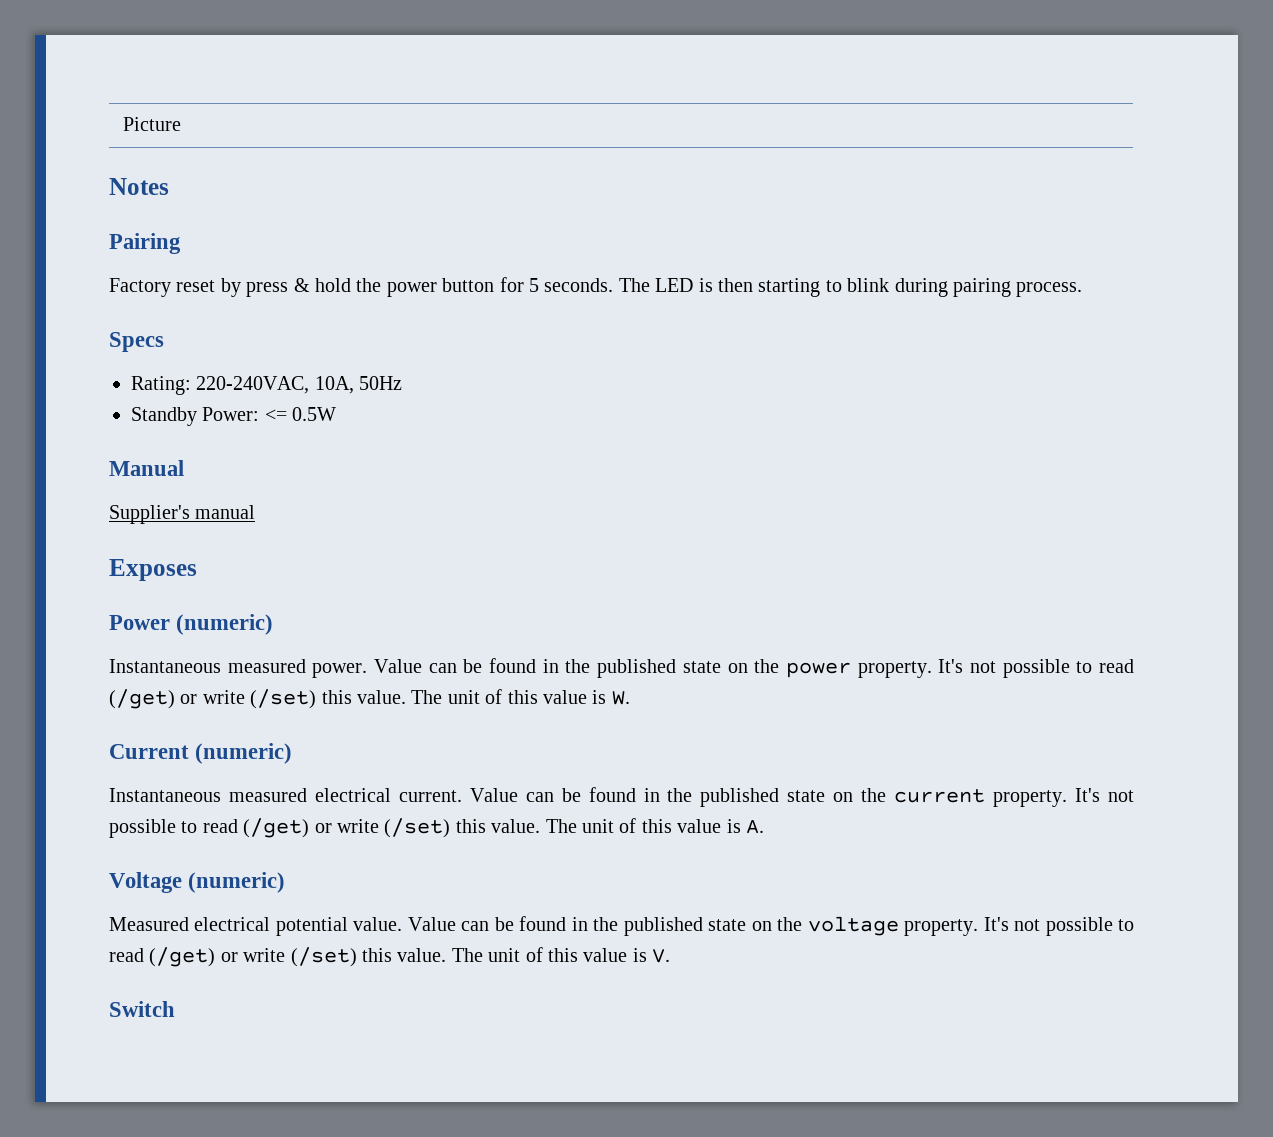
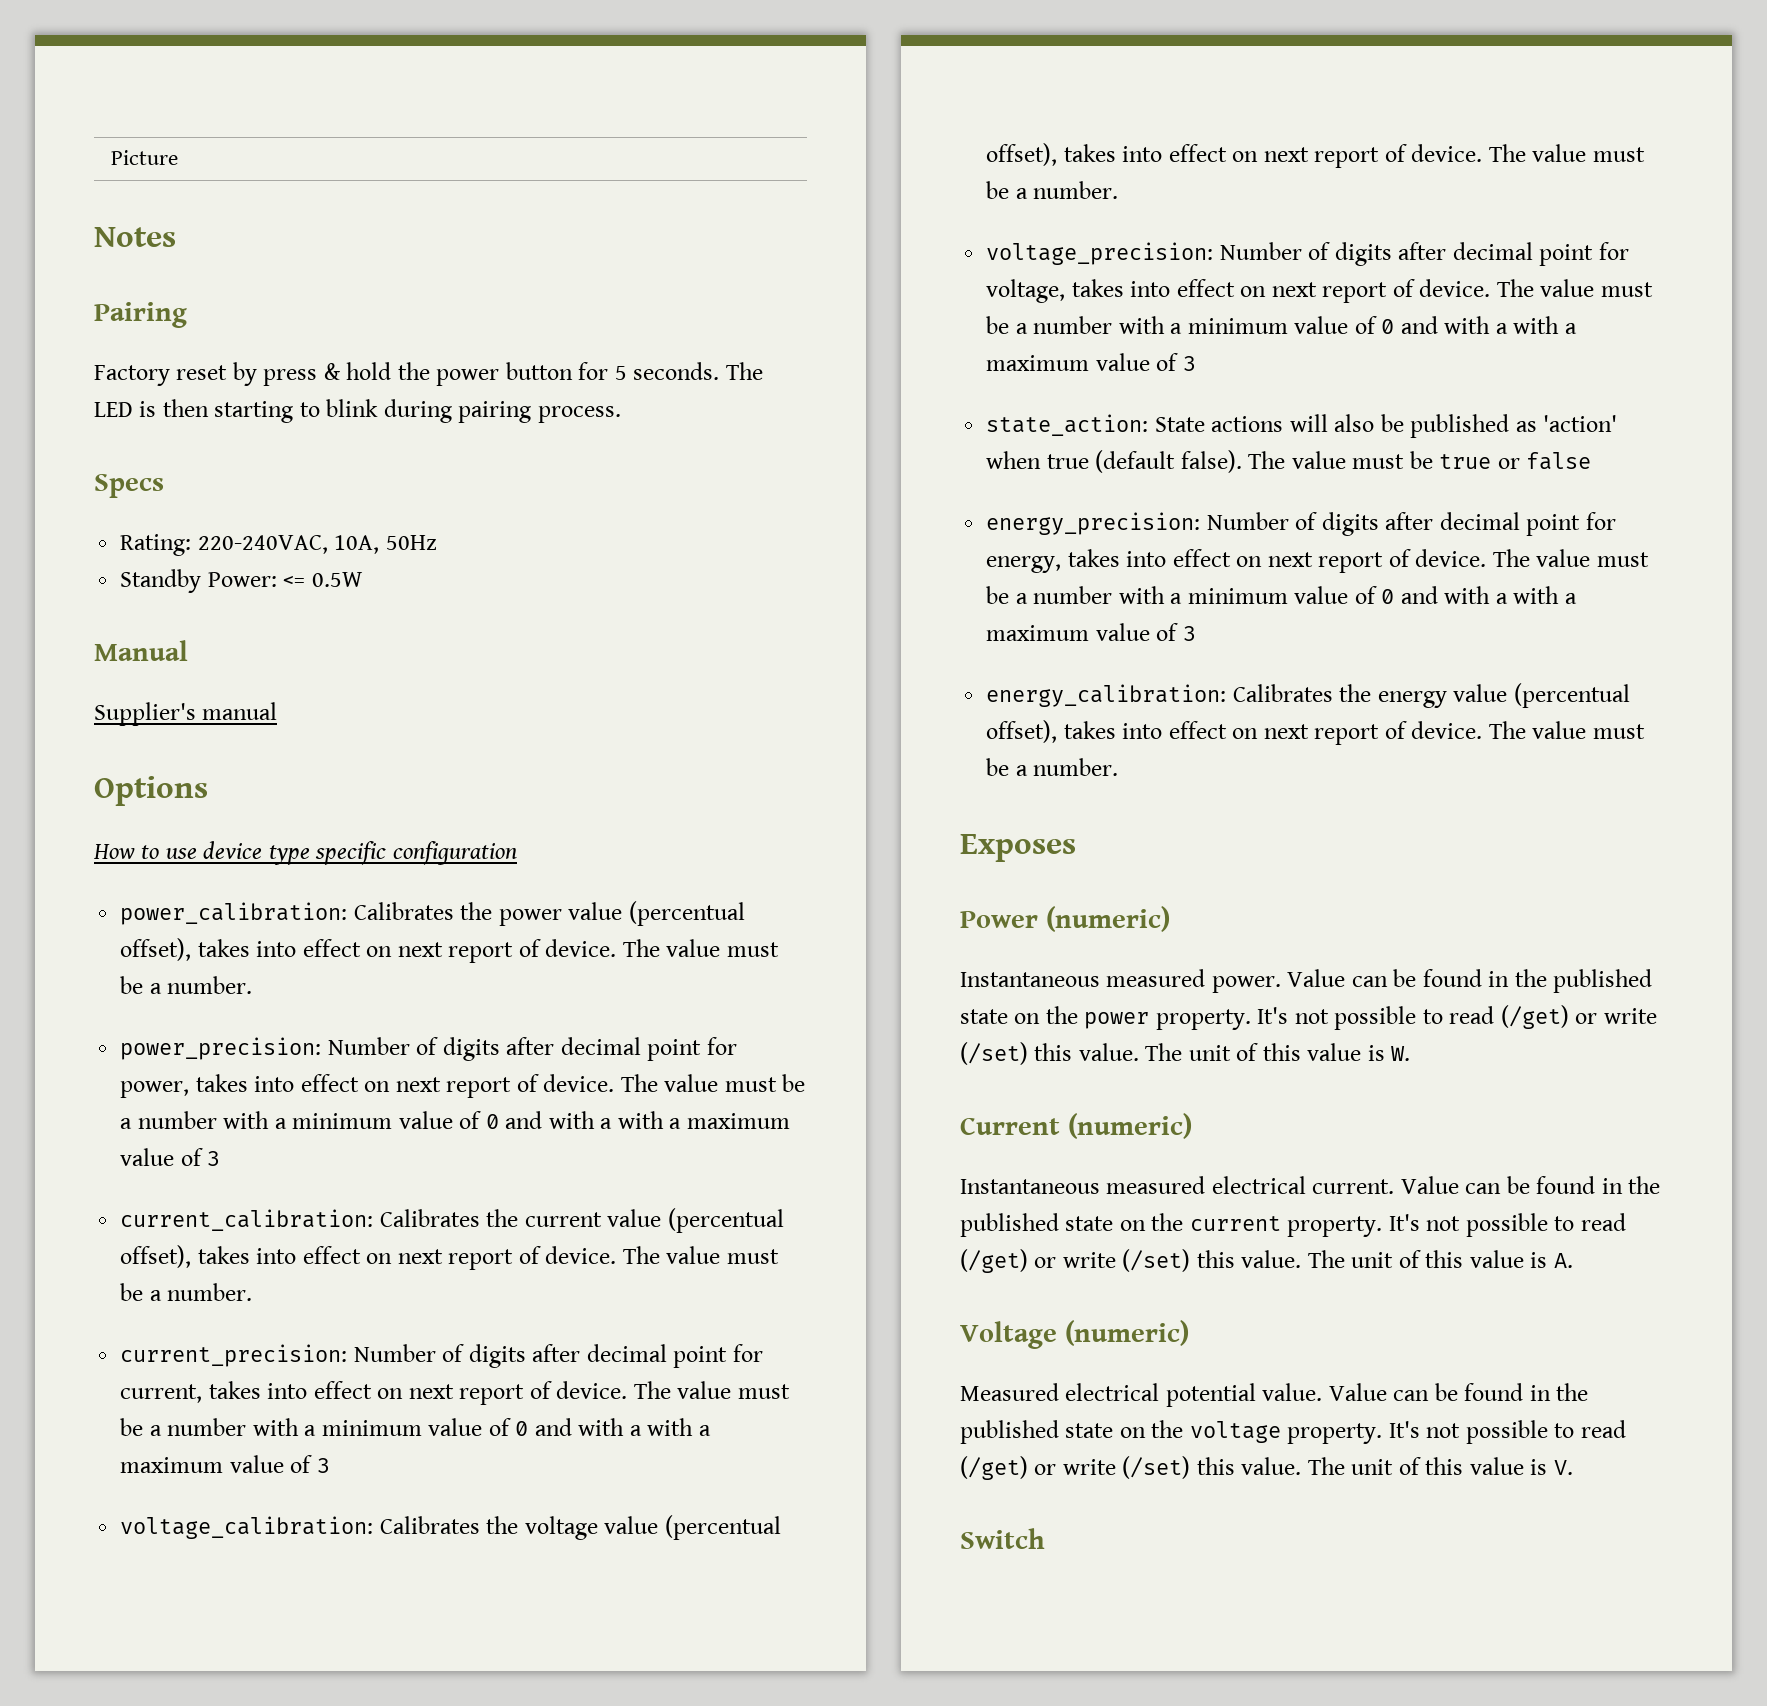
(256, 512) none -> [94,776,208,806] [93,841,517,865] [120,901,745,926] [120,938,779,963] [120,976,253,994] [120,1037,737,1061] [120,1074,806,1098] [120,1111,790,1129] [120,1148,221,1166] [120,1208,784,1233] [120,1245,779,1270] [120,1283,253,1301] [120,1344,763,1368] [120,1381,790,1405] [120,1418,711,1436] [120,1455,330,1473] [120,1515,781,1540] [986,143,1645,168] [986,181,1119,199] [986,242,1629,266] [986,279,1653,303] [986,316,1577,334] [986,353,1196,371] [986,414,1618,438] [986,450,1592,473] [986,512,1616,536] [986,549,1649,573] [986,586,1577,604] [986,623,1196,641] [986,683,1630,708] [986,720,1645,745] [986,758,1119,776] // Options // How to use device type specific configuration // power_calibration: Calibrates the power value (percentual offset), takes into effect on next report of device. The value must be a number. // power_precision: Number of digits after decimal point for power, takes into effect on next report of device. The value must be a number with a minimum value of 0 and with a with a maximum value of 3 // current_calibration: Calibrates the current value (percentual offset), takes into effect on next report of device. The value must be a number. // current_precision: Number of digits after decimal point for current, takes into effect on next report of device. The value must be a number with a minimum value of 0 and with a with a maximum value of 3 // voltage_calibration: Calibrates the voltage value (percentual offset), takes into effect on next report of device. The value must be a number. // voltage_precision: Number of digits after decimal point for voltage, takes into effect on next report of device. The value must be a number with a minimum value of 0 and with a with a maximum value of 3 // state_action: State actions will also be published as 'action' when true (default false). The value must be true or false // energy_precision: Number of digits after decimal point for energy, takes into effect on next report of device. The value must be a number with a minimum value of 0 and with a with a maximum value of 3 // energy_calibration: Calibrates the energy value (percentual offset), takes into effect on next report of device. The value must be a number.

